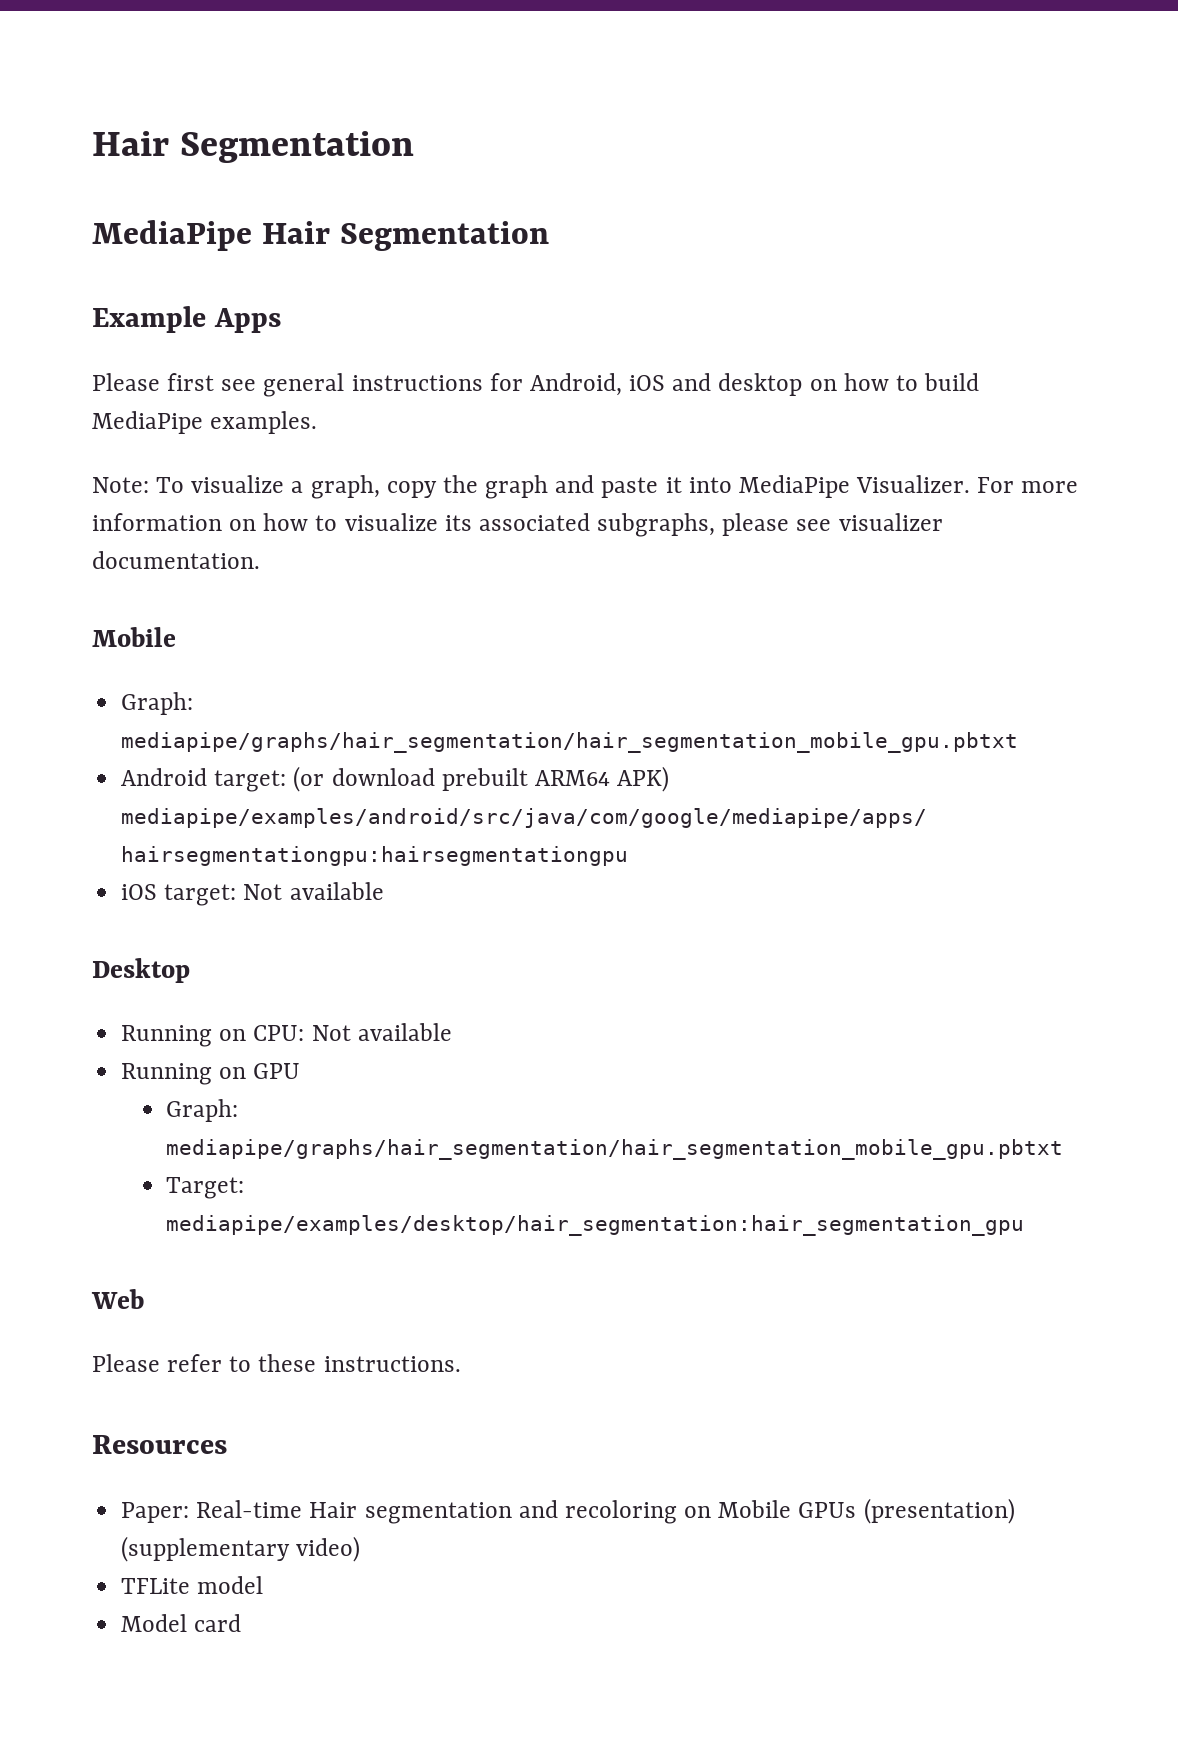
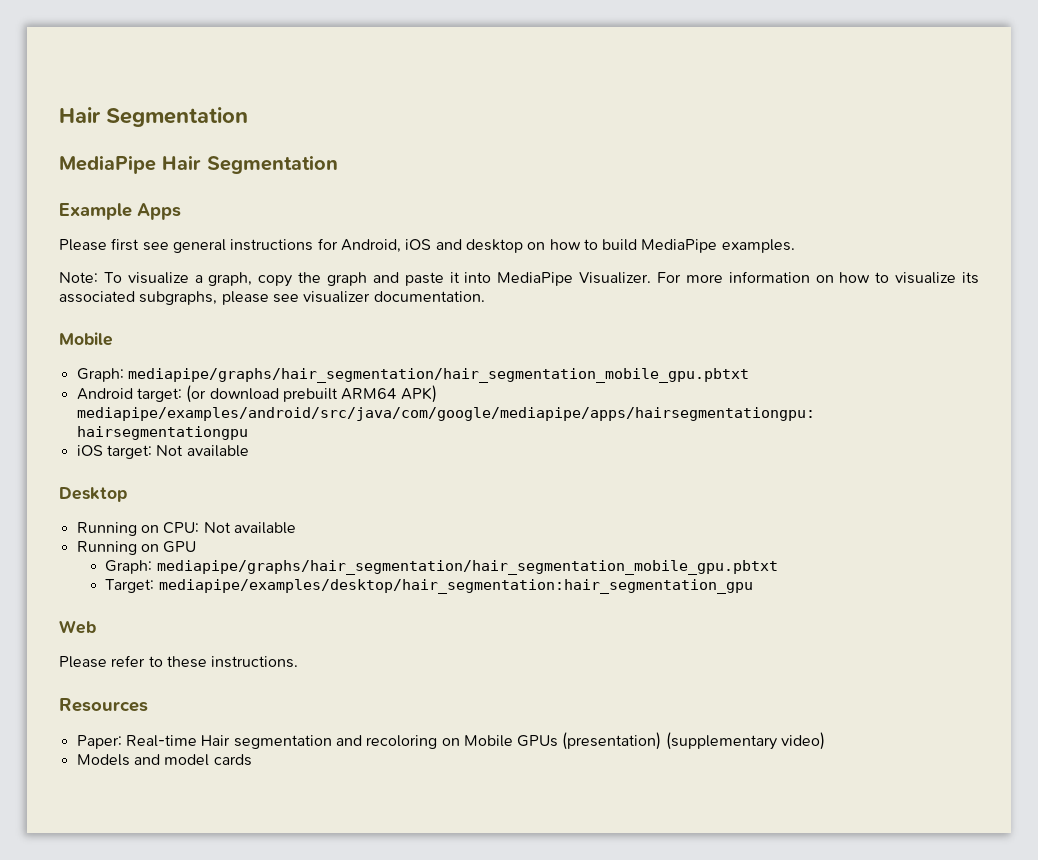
[121,1578,191,1594] TFLite -> [76,754,160,766] Models and
[121,1614,242,1632] // Model card -> [213,754,252,766] cards

